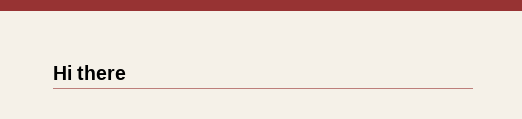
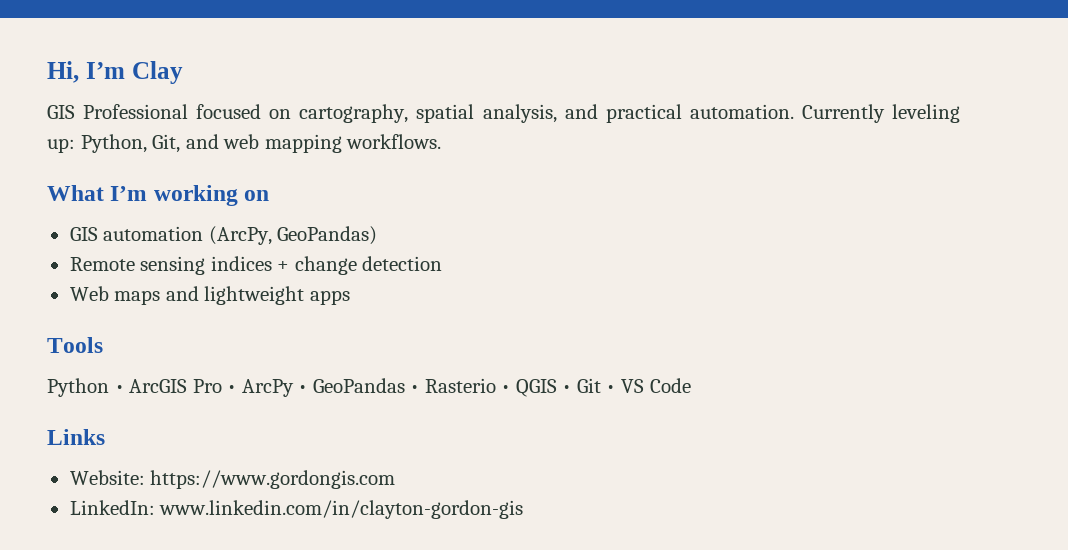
[53,65,127,80] Hi there -> [47,61,183,84] [47,104,961,123] [47,134,442,153] [47,185,270,206] [69,226,378,245] [69,256,443,275] [69,286,350,305] [47,337,103,353] [47,378,691,397] [47,429,105,445] [69,470,396,489] [69,500,524,519] Hi, I’m Clay // GIS Professional focused on cartography, spatial analysis, and practical automation. Currently leveling up: Python, Git, and web mapping workflows. // What I’m working on // GIS automation (ArcPy, GeoPandas) // Remote sensing indices + change detection // Web maps and lightweight apps // Tools // Python • ArcGIS Pro • ArcPy • GeoPandas • Rasterio • QGIS • Git • VS Code // Links // Website: https://www.gordongis.com // LinkedIn: www.linkedin.com/in/clayton-gordon-gis

